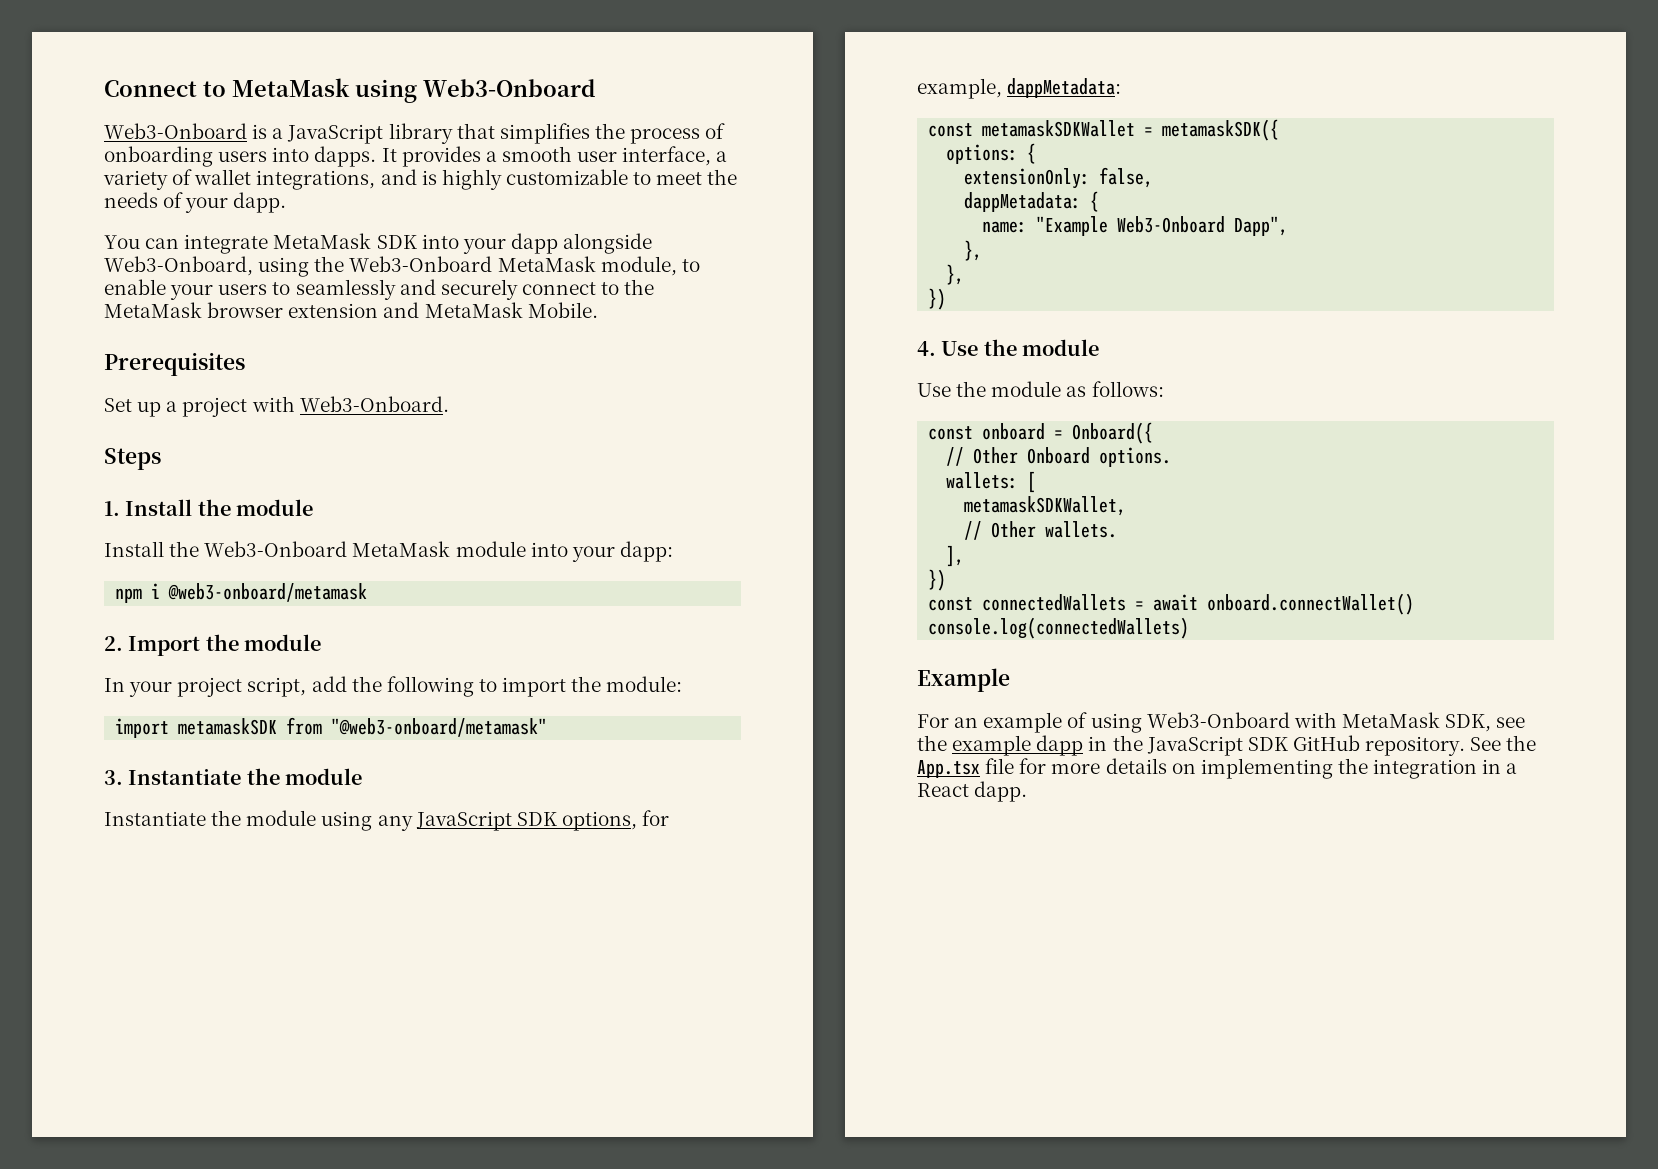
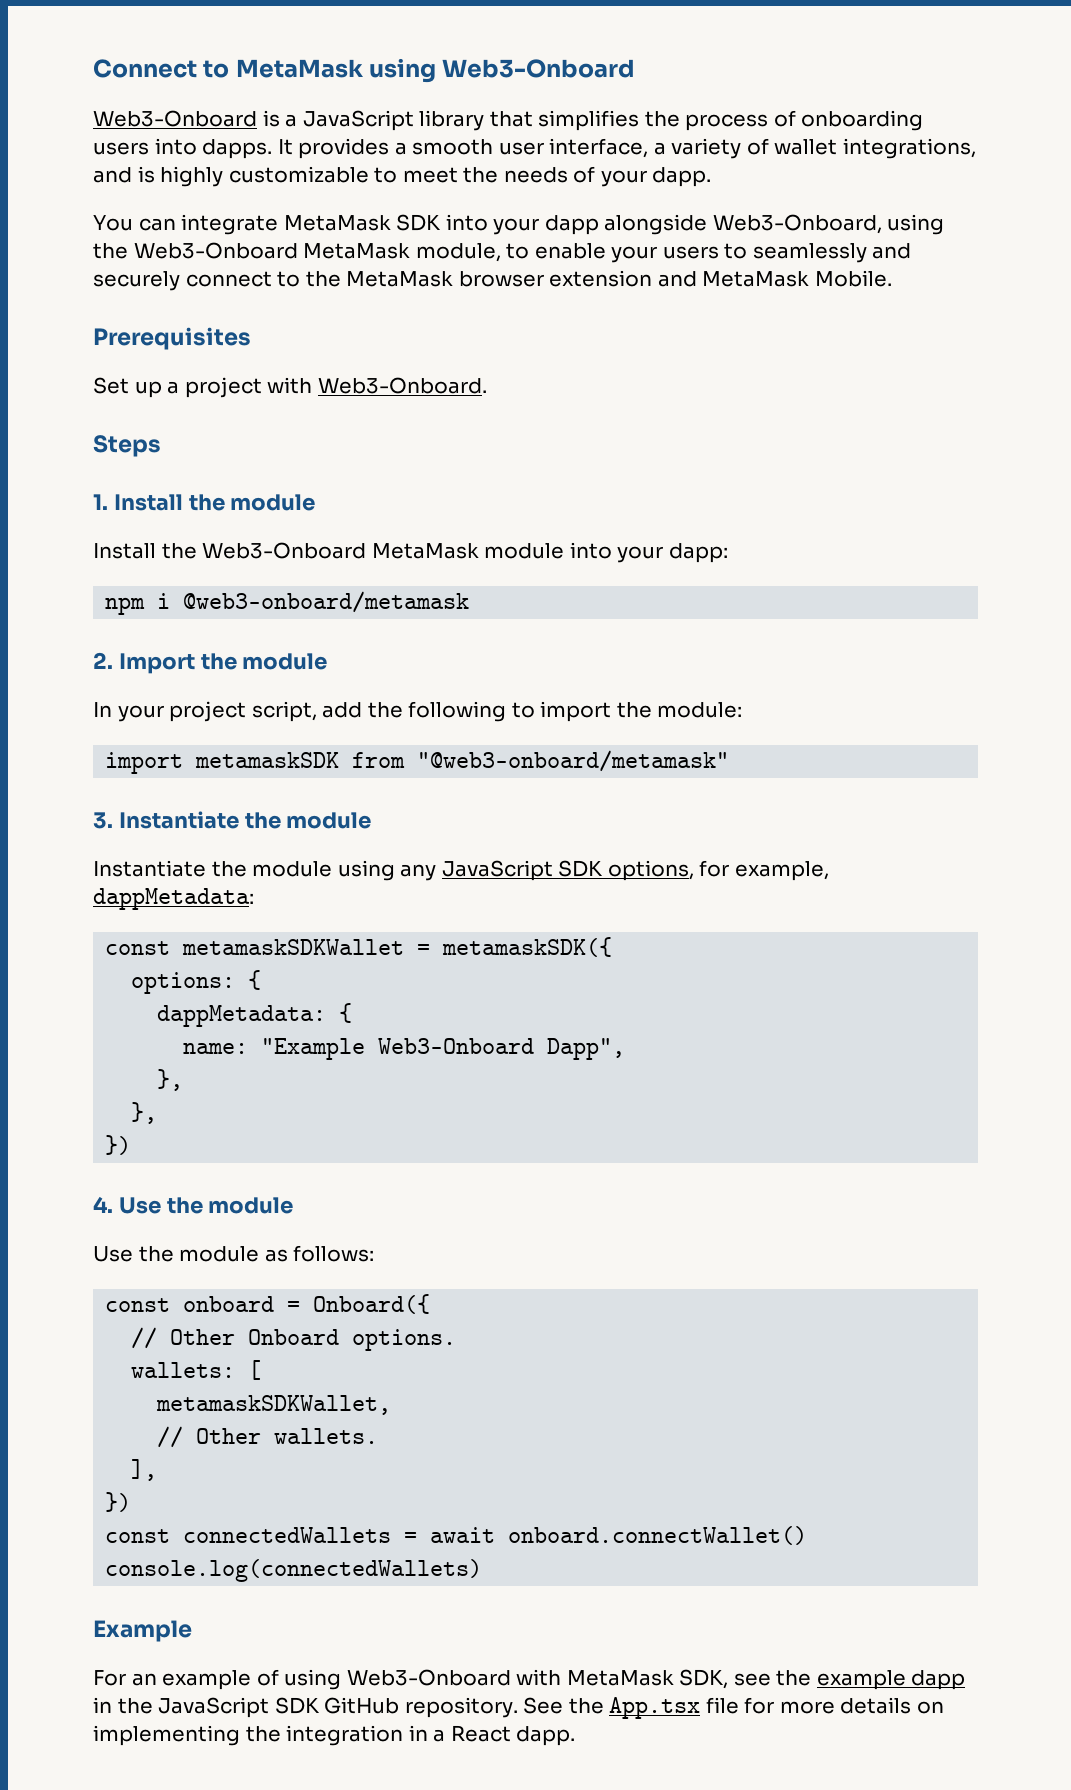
[964,167,1154,189] // extensionOnly: false, -> (262, 980) none

